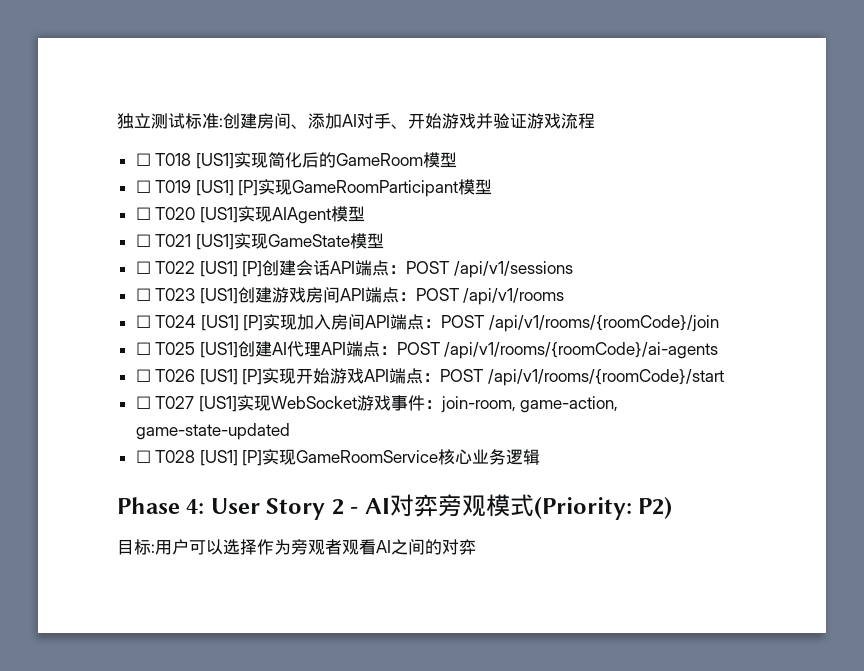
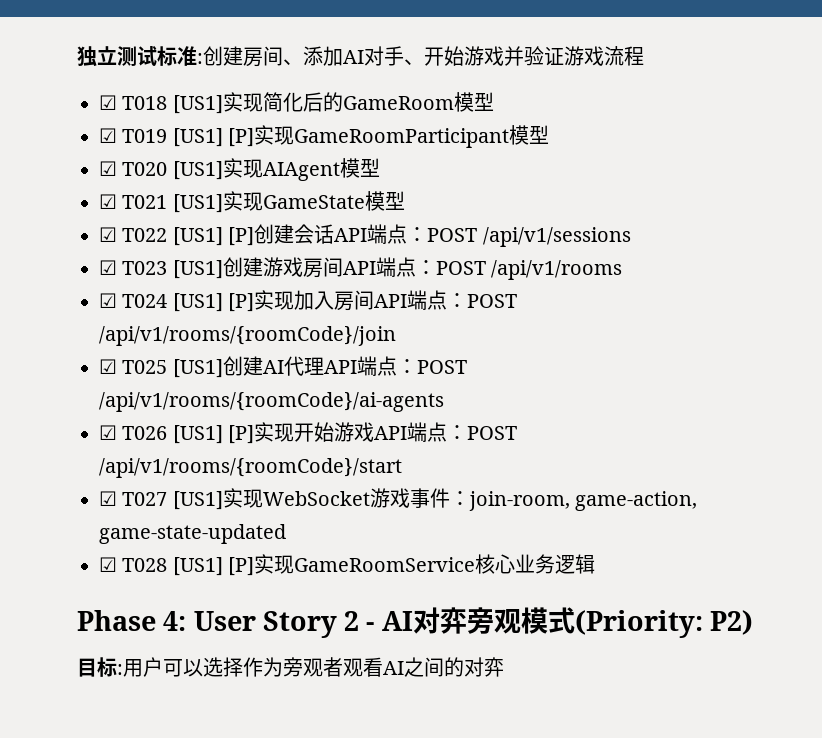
[135,153,151,166] ☐ -> [99,95,117,110] ☑
[135,180,151,193] ☐ -> [99,128,117,143] ☑
[135,207,151,220] ☐ -> [99,161,117,176] ☑
[135,234,151,247] ☐ -> [99,194,117,209] ☑
[135,261,151,274] ☐ -> [99,227,117,242] ☑
[135,288,151,301] ☐ -> [99,260,117,275] ☑
[135,315,151,328] ☐ -> [99,293,117,308] ☑
[135,342,151,355] ☐ -> [99,359,117,374] ☑
[135,369,151,382] ☐ -> [99,425,117,440] ☑
[135,396,151,409] ☐ -> [99,491,117,506] ☑
[135,450,151,463] ☐ -> [99,557,117,572] ☑

